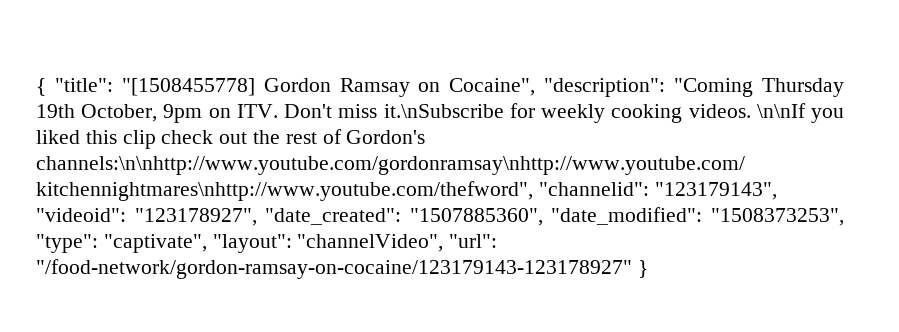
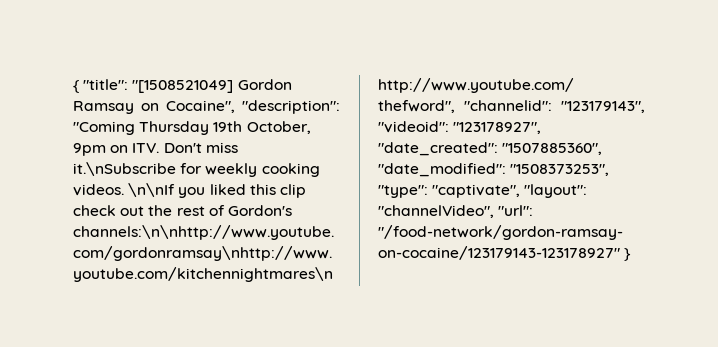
[121,78,255,96] "[1508455778] -> [132,80,234,93] "[1508521049]

